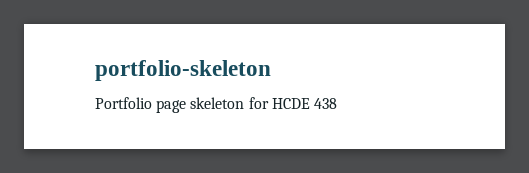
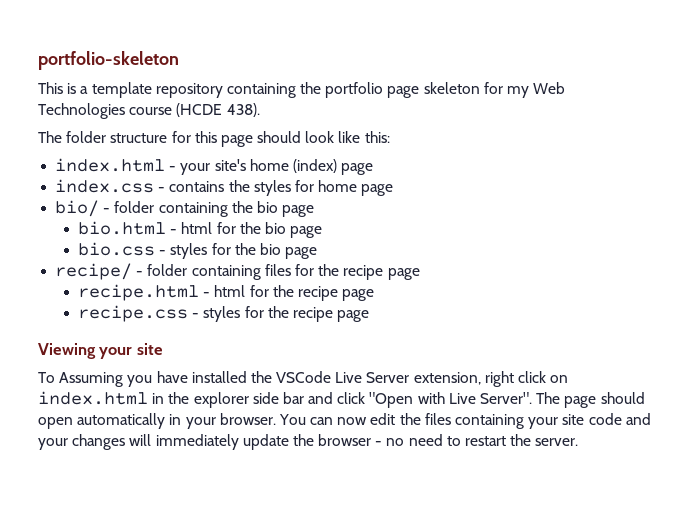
[95,97,337,113] Portfolio page skeleton for HCDE 438 -> [38,82,566,98] [38,103,260,119] [38,131,390,147] [55,158,374,175] [55,179,394,196] [55,200,315,217] [77,221,323,238] [77,242,318,259] [55,263,420,280] [77,284,375,301] [77,305,370,322] [38,343,163,359] [38,371,569,387] [38,391,645,408] [38,413,651,429] [38,434,579,450] This is a template repository containing the portfolio page skeleton for my Web Technologies course (HCDE 438). // The folder structure for this page should look like this: // index.html - your site's home (index) page // index.css - contains the styles for home page // bio/ - folder containing the bio page // bio.html - html for the bio page // bio.css - styles for the bio page // recipe/ - folder containing files for the recipe page // recipe.html - html for the recipe page // recipe.css - styles for the recipe page // Viewing your site // To Assuming you have installed the VSCode Live Server extension, right click on index.html in the explorer side bar and click "Open with Live Server". The page should open automatically in your browser. You can now edit the files containing your site code and your changes will immediately update the browser - no need to restart the server.

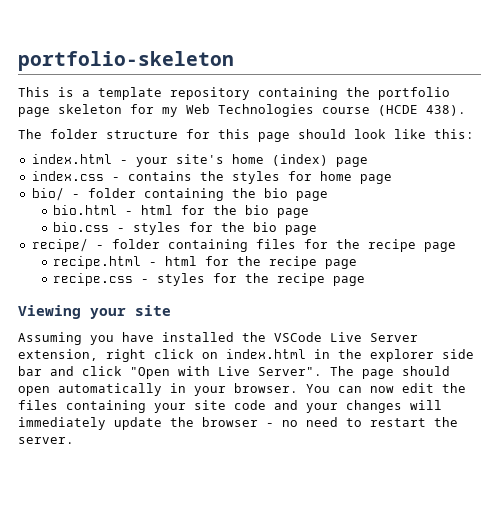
[38,372,55,383] To -> (171, 310) none

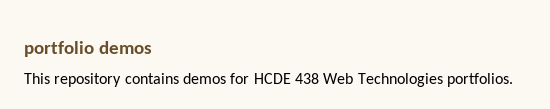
[18,51,234,71] portfolio-skeleton -> [24,41,152,57] portfolio demos
[58,87,450,100] [18,104,466,117] [18,129,474,142] [31,154,368,167] [31,171,392,184] [31,187,328,201] [52,205,309,218] [52,222,317,235] [31,238,456,252] [52,256,357,269] [52,273,365,286] [18,305,171,319] [18,332,418,345] [18,349,474,362] [18,366,450,379] [18,383,466,396] [18,400,442,413] [18,417,458,430] [18,437,74,444] is a template repository containing the portfolio page skeleton for my Web Technologies course (HCDE 438). // The folder structure for this page should look like this: // index.html - your site's home (index) page // index.css - contains the styles for home page // bio/ - folder containing the bio page // bio.html - html for the bio page // bio.css - styles for the bio page // recipe/ - folder containing files for the recipe page // recipe.html - html for the recipe page // recipe.css - styles for the recipe page // Viewing your site // Assuming you have installed the VSCode Live Server extension, right click on index.html in the explorer side bar and click "Open with Live Server". The page should open automatically in your browser. You can now edit the files containing your site code and your changes will immediately update the browser - no need to restart the server. -> [54,73,513,87] repository contains demos for HCDE 438 Web Technologies portfolios.

